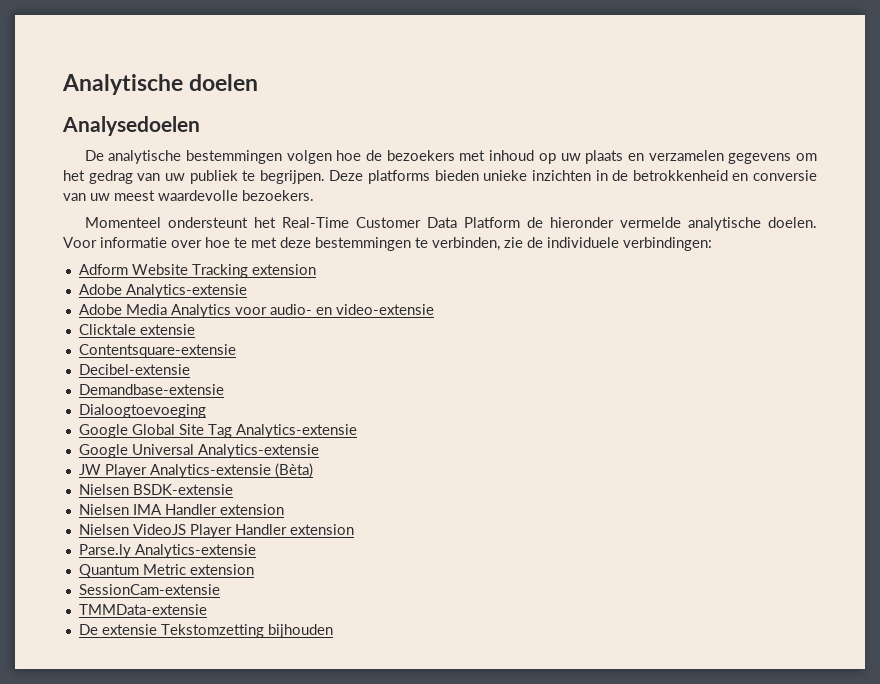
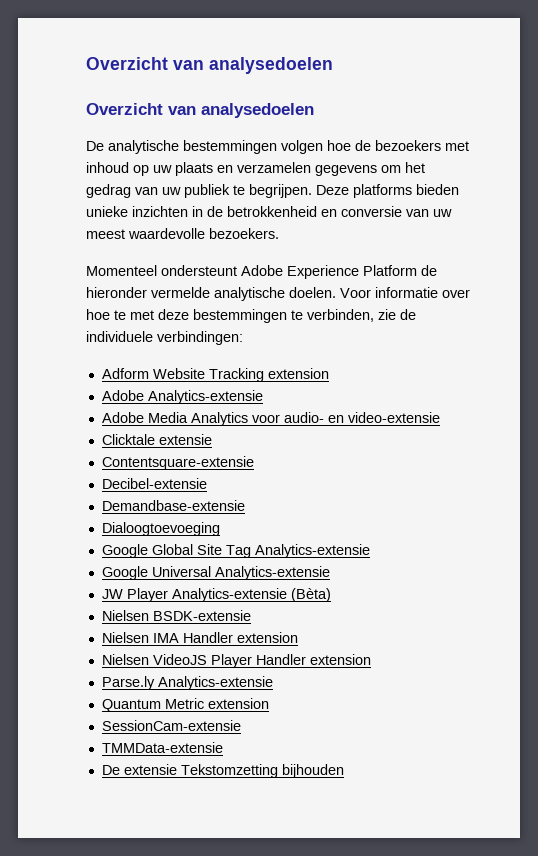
[62,74,259,95] [62,116,200,136] Analytische doelen // Analysedoelen -> [86,57,333,74] [86,103,314,118] Overzicht van analysedoelen // Overzicht van analysedoelen
[253,217,457,228] het Real-Time Customer Data -> [241,265,359,279] Adobe Experience

